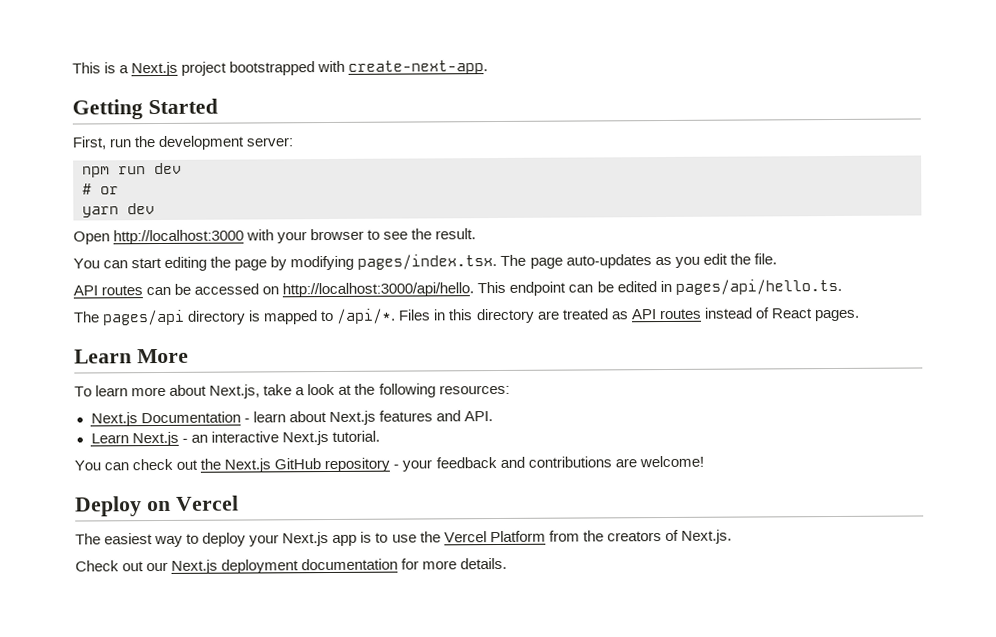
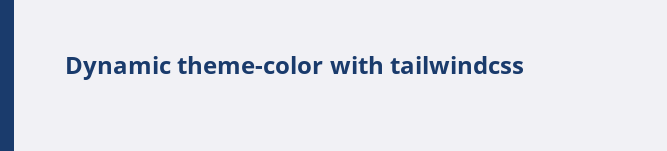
[72,60,489,77] [72,98,218,120] [72,135,294,151] [82,162,182,178] [82,183,119,195] [82,203,155,218] [73,228,477,245] [73,253,777,271] [73,278,842,298] [73,307,860,326] [74,348,189,364] [74,383,510,399] [90,410,493,427] [90,430,380,447] [74,455,704,473] [75,495,239,517] [75,529,732,548] [75,557,508,574] This is a Next.js project bootstrapped with create-next-app. // Getting Started // First, run the development server: // npm run dev // # or // yarn dev // Open http://localhost:3000 with your browser to see the result. // You can start editing the page by modifying pages/index.tsx. The page auto-updates as you edit the file. // API routes can be accessed on http://localhost:3000/api/hello. This endpoint can be edited in pages/api/hello.ts. // The pages/api directory is mapped to /api/*. Files in this directory are treated as API routes instead of React pages. // Learn More // To learn more about Next.js, take a look at the following resources: // Next.js Documentation - learn about Next.js features and API. // Learn Next.js - an interactive Next.js tutorial. // You can check out the Next.js GitHub repository - your feedback and contributions are welcome! // Deploy on Vercel // The easiest way to deploy your Next.js app is to use the Vercel Platform from the creators of Next.js. // Check out our Next.js deployment documentation for more details. -> [65,56,525,80] Dynamic theme-color with tailwindcss

